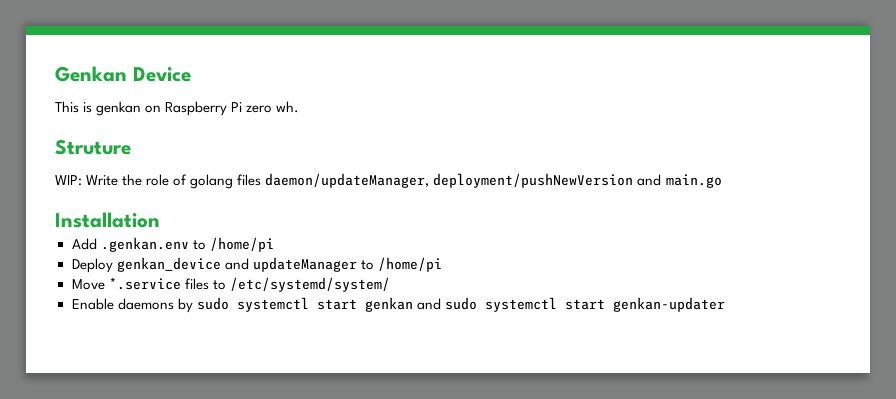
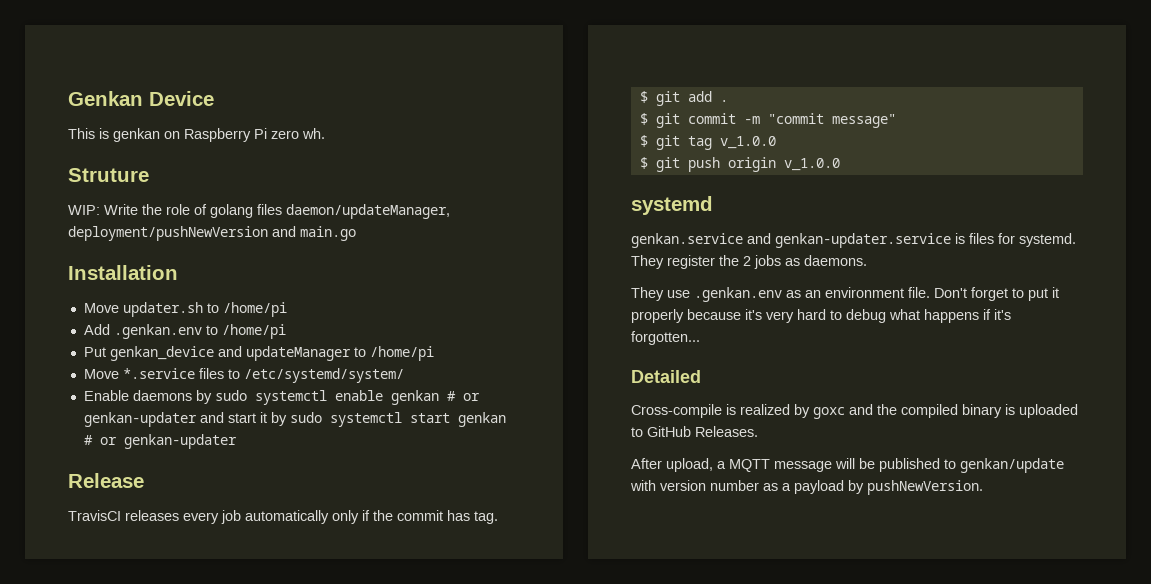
(160, 220) none -> [83,302,287,317] // Move updater.sh to /home/pi
[71,258,113,273] Deploy -> [83,347,106,357] Put
[316,297,725,312] start genkan and sudo systemctl start genkan-updater -> [334,390,480,405] [83,412,506,427] [83,434,237,449] [68,473,144,488] [68,510,498,524] [639,91,728,106] [639,113,896,128] [639,135,776,150] [639,157,840,172] [631,196,713,215] [631,233,1076,248] [631,255,867,269] [631,287,1059,302] [631,309,1011,323] [631,331,700,345] [631,370,701,383] [631,404,1078,419] [631,426,758,437] [631,458,1064,473] [630,480,983,495] enable genkan # or genkan-updater and start it by sudo systemctl start genkan # or genkan-updater // Release // TravisCI releases every job automatically only if the commit has tag. // $ git add . // $ git commit -m "commit message" // $ git tag v_1.0.0 // $ git push origin v_1.0.0 // systemd // genkan.service and genkan-updater.service is files for systemd. They register the 2 jobs as daemons. // They use .genkan.env as an environment file. Don't forget to put it properly because it's very hard to debug what happens if it's forgotten... // Detailed // Cross-compile is realized by goxc and the compiled binary is uploaded to GitHub Releases. // After upload, a MQTT message will be published to genkan/update with version number as a payload by pushNewVersion.

